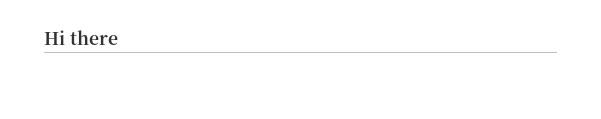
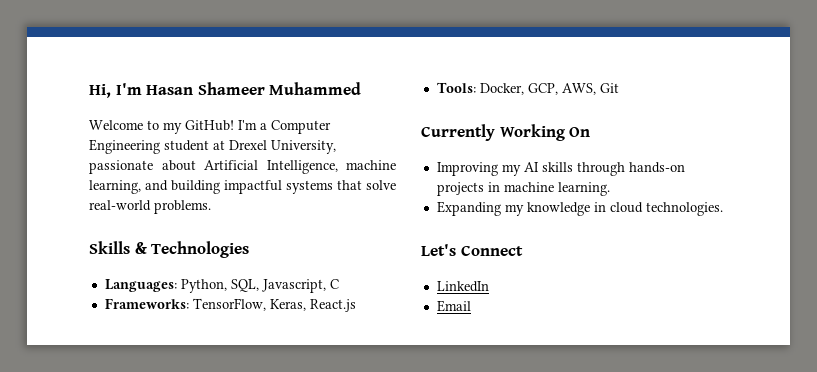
[44,30,118,45] Hi there -> [89,82,362,98] [89,120,331,134] [89,139,336,154] [89,160,396,174] [89,180,396,194] [89,200,211,214] [89,241,250,258] [104,279,339,293] [104,298,356,312] [436,82,619,95] [421,124,591,141] [436,162,685,176] [436,182,610,196] [436,201,723,216] [421,244,523,256] [436,281,489,292] [436,300,471,312] Hi, I'm Hasan Shameer Muhammed // Welcome to my GitHub! I'm a Computer Engineering student at Drexel University, passionate about Artificial Intelligence, machine learning, and building impactful systems that solve real-world problems. // Skills & Technologies // Languages: Python, SQL, Javascript, C // Frameworks: TensorFlow, Keras, React.js // Tools: Docker, GCP, AWS, Git // Currently Working On // Improving my AI skills through hands-on projects in machine learning. // Expanding my knowledge in cloud technologies. // Let's Connect // LinkedIn // Email

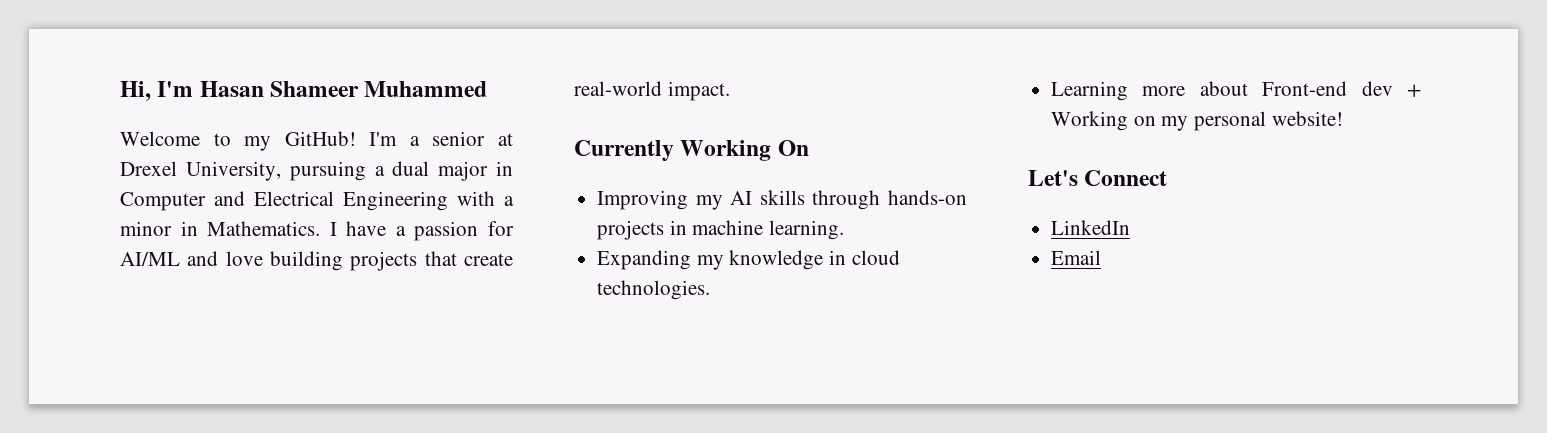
[271,120,331,134] [89,139,336,154] [89,160,396,174] [89,180,396,194] [89,200,211,214] [89,241,250,258] [104,279,339,293] [104,298,356,312] [436,82,619,95] Computer Engineering student at Drexel University, passionate about Artificial Intelligence, machine learning, and building impactful systems that solve real-world problems. // Skills & Technologies // Languages: Python, SQL, Javascript, C // Frameworks: TensorFlow, Keras, React.js // Tools: Docker, GCP, AWS, Git -> [432,131,513,146] [120,161,513,181] [120,191,514,211] [120,221,514,241] [120,251,513,271] [574,81,730,101] senior at Drexel University, pursuing a dual major in Computer and Electrical Engineering with a minor in Mathematics. I have a passion for AI/ML and love building projects that create real-world impact.
(723, 209) none -> [1051,81,1421,101] [1051,111,1343,131] // Learning more about Front-end dev + Working on my personal website!

